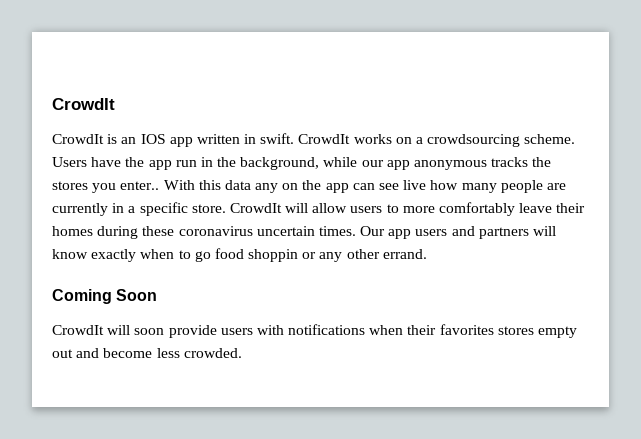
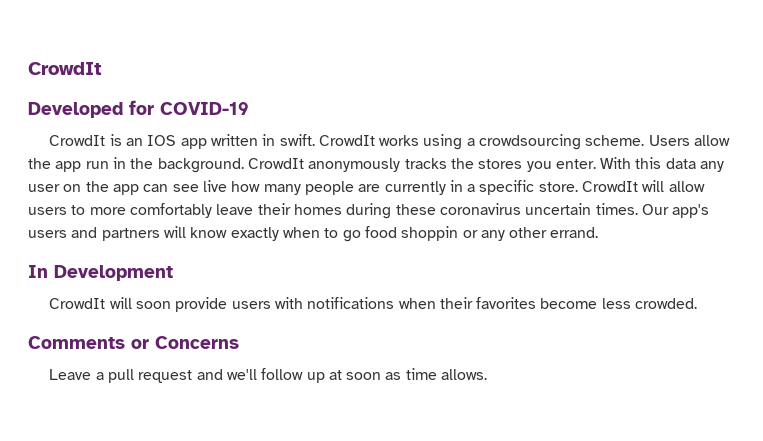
[52,98,115,110] CrowdIt -> [28,62,102,75] [28,100,249,118] CrowdIt // Developed for COVID-19
[395,137,412,144] on -> [423,134,463,150] using
[91,157,122,167] have -> [694,135,731,146] allow
[240,157,488,170] background, while our app anonymous -> [157,158,401,173] background. CrowdIt anonymously
[120,181,160,190] enter.. -> [555,159,596,169] enter.
(279, 188) none -> [28,184,60,192] user
[388,229,412,239] app -> [672,204,710,218] app's
[52,289,158,304] Coming Soon -> [28,265,173,281] In Development
[497,326,578,338] [52,348,100,358] stores empty out and -> (537, 303) none
(242, 353) none -> [28,336,239,349] [49,368,488,383] // Comments or Concerns // Leave a pull request and we'll follow up at soon as time allows.

